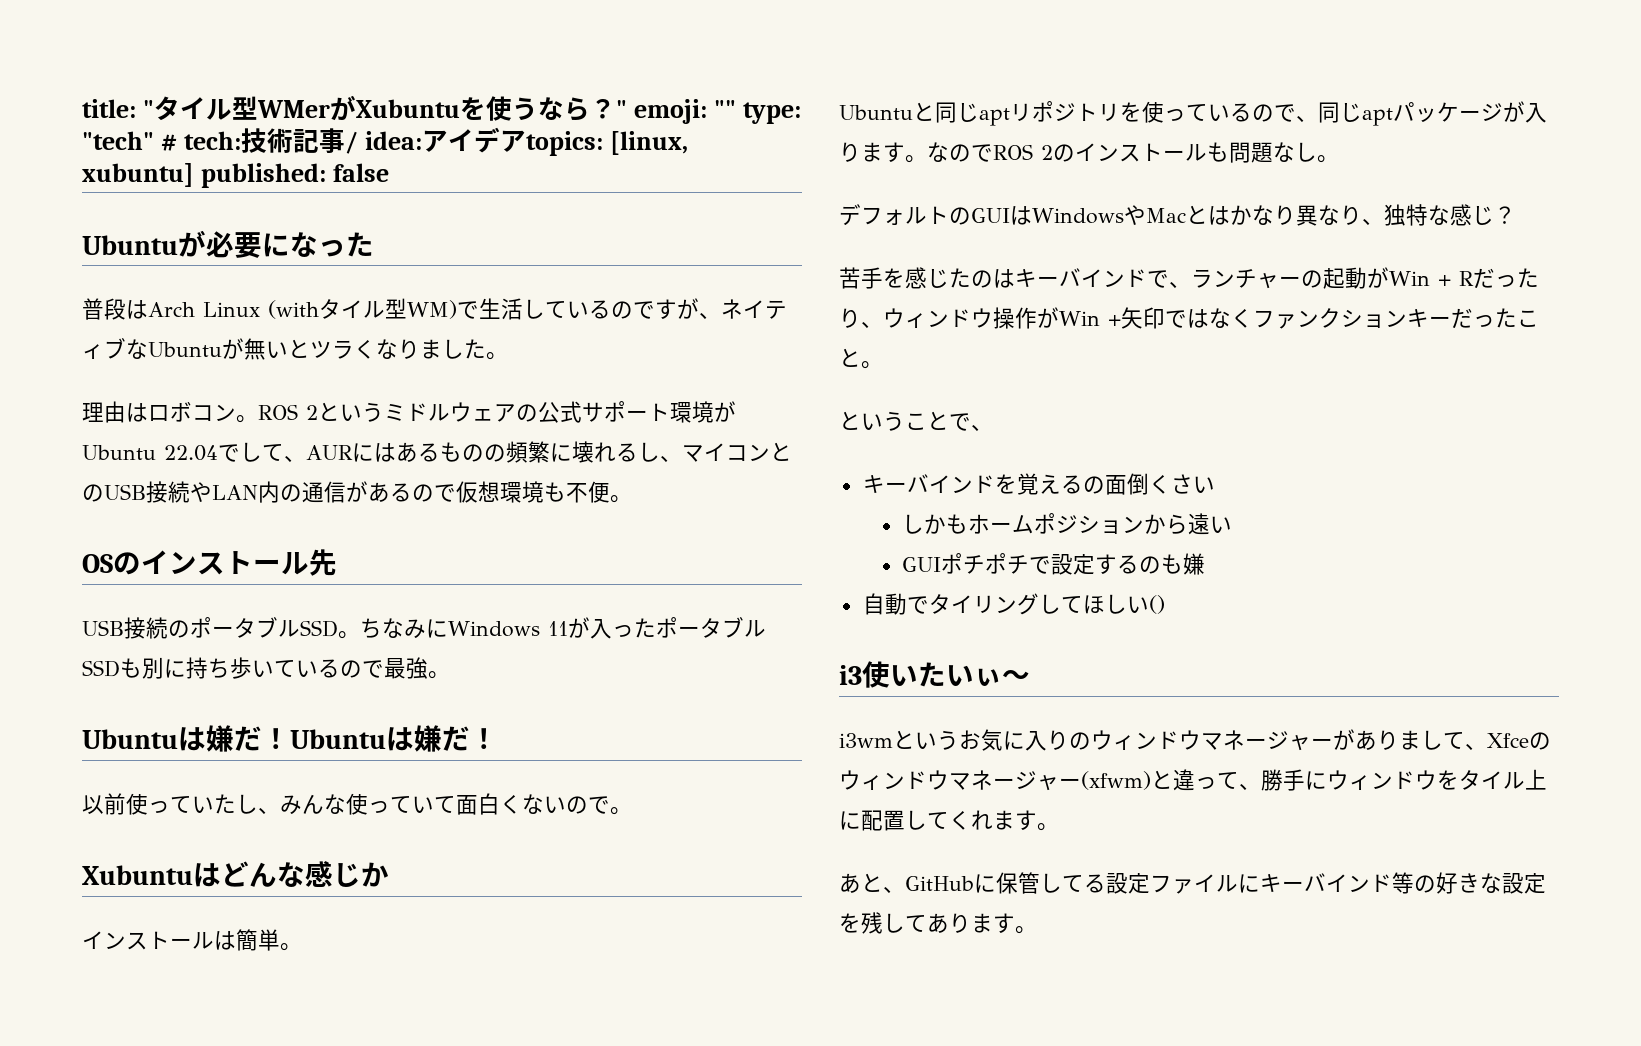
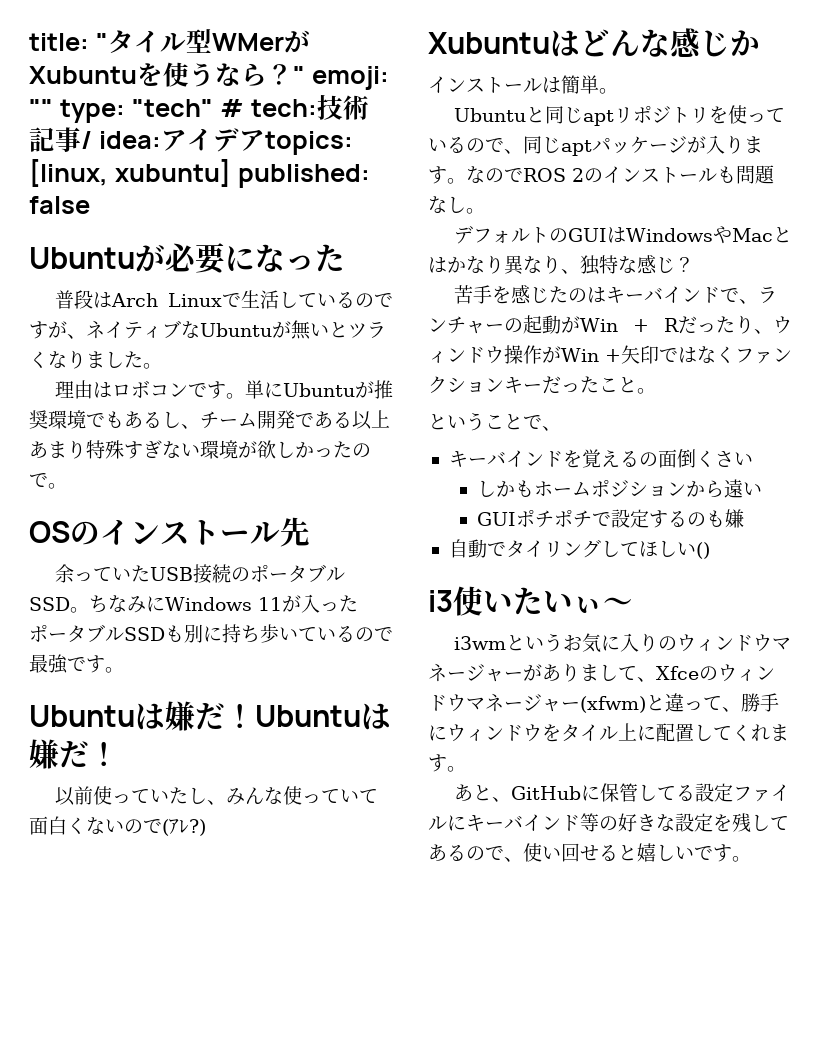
[268,298,457,319] (withタイル型WM) -> (222, 300) none
[236,401,736,423] [82,441,792,463] [82,481,610,503] 。ROS 2というミドルウェアの公式サポート環境がUbuntu 22.04でして、AURにはあるものの頻繁に壊れるし、マイコンとのUSB接続やLAN内の通信があるので仮想環境も不便 -> [187,380,393,399] [29,410,390,430] [29,440,371,459] [29,473,48,487] です。単にUbuntuが推奨環境でもあるし、チーム開発である以上あまり特殊すぎない環境が欲しかったので
(337, 562) none -> [54,564,150,583] 余っていた
(428, 668) none -> [67,655,105,673] です
[610,807,632,815] 。 -> [162,818,206,836] (ｱﾚ?)
[949,913,993,933] りま -> [447,843,713,862] るので、使い回せると嬉しいで

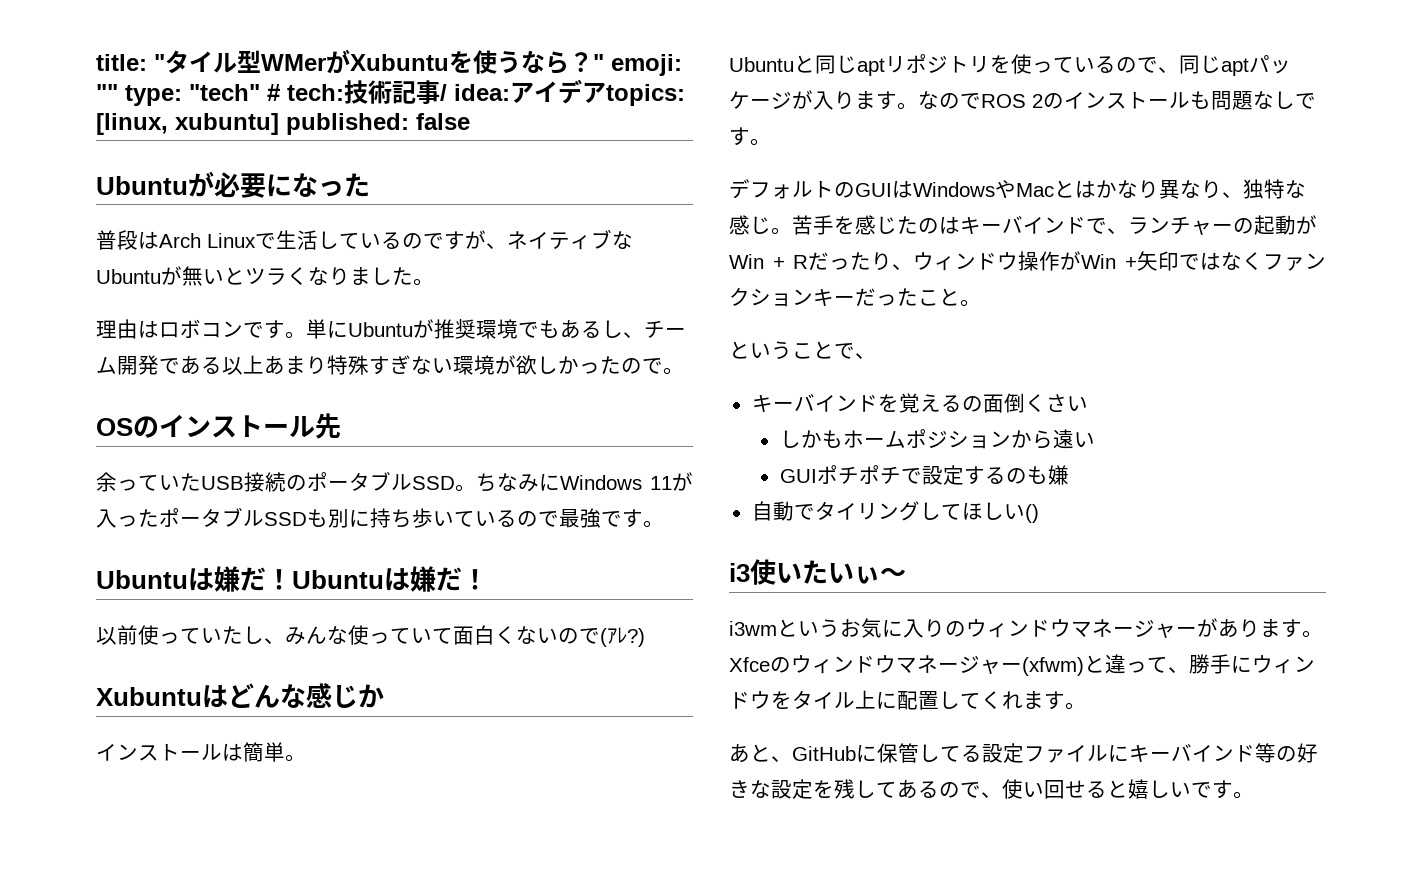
(466, 204) none -> [1295,93,1316,109] [729,127,750,146] です
[675,257,694,272] ？ // -> [771,227,792,235] 。
[599,664,656,682] して、 -> [1281,619,1323,638] す。

